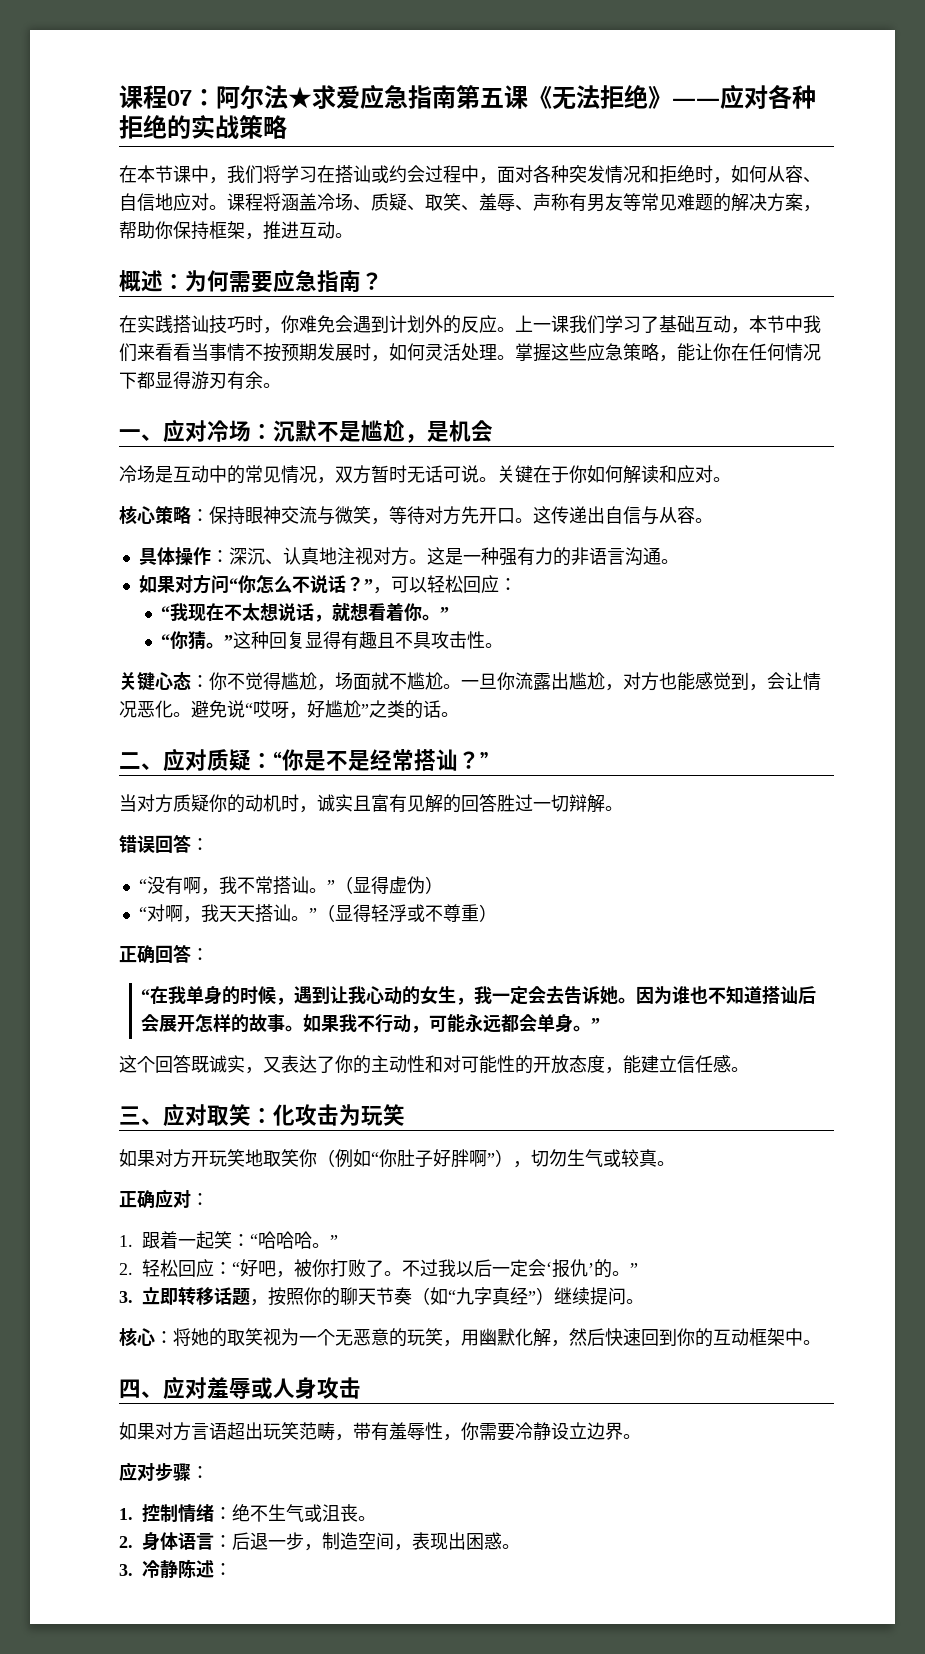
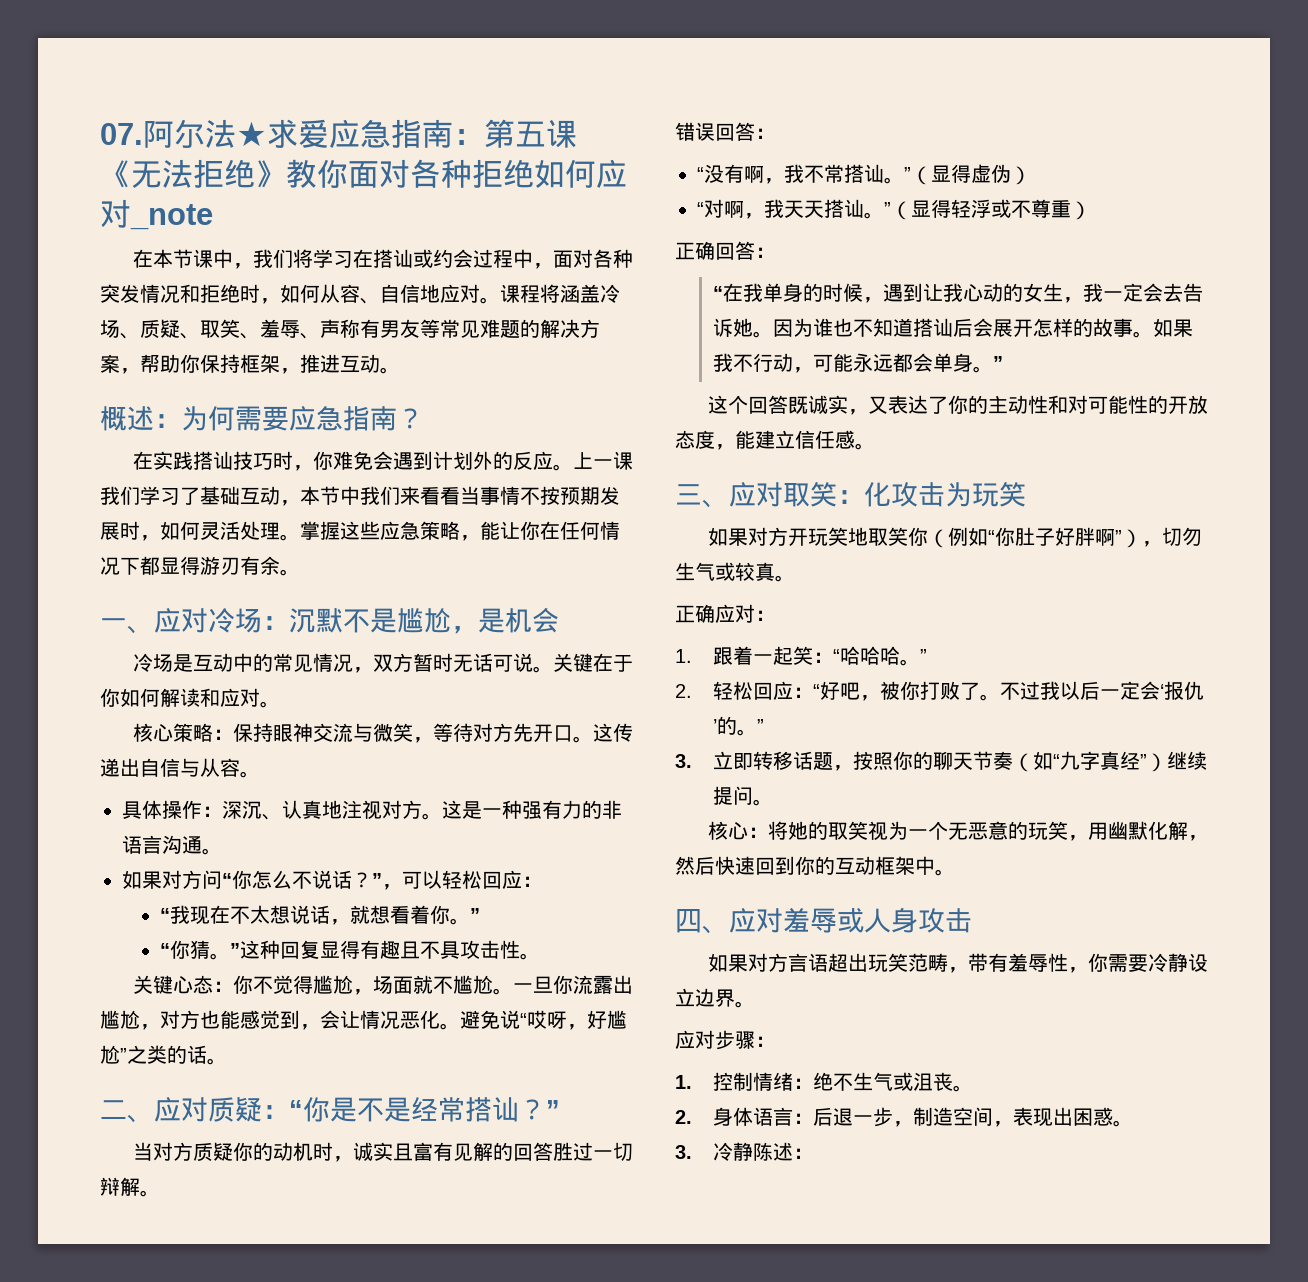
[119,85,216,109] 课程07： -> [100,123,143,145] 07.
(456, 97) none -> [453,129,484,145] ：
[672,85,744,109] ——应 -> [286,159,379,188] 教你面
[167,115,287,140] 的实战策略 -> [534,159,627,188] [100,199,213,230] 如何应对_note

